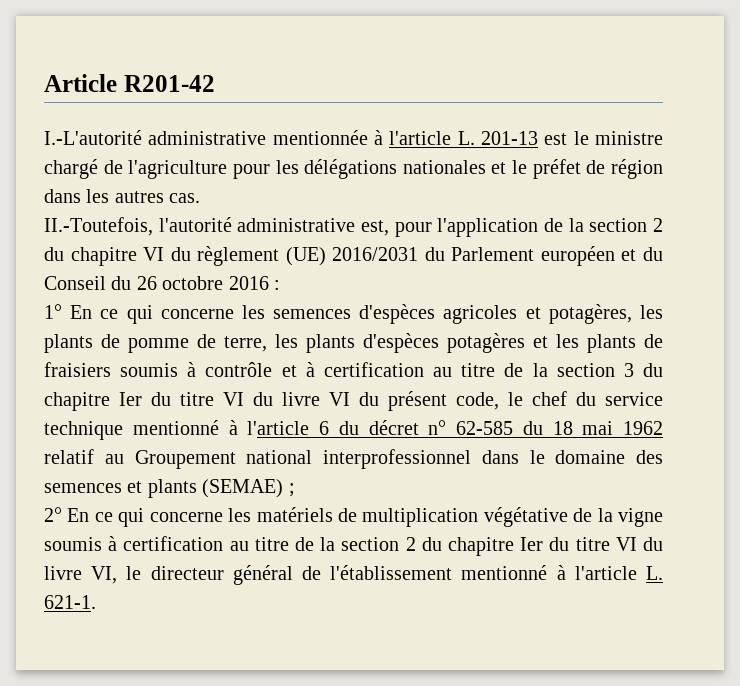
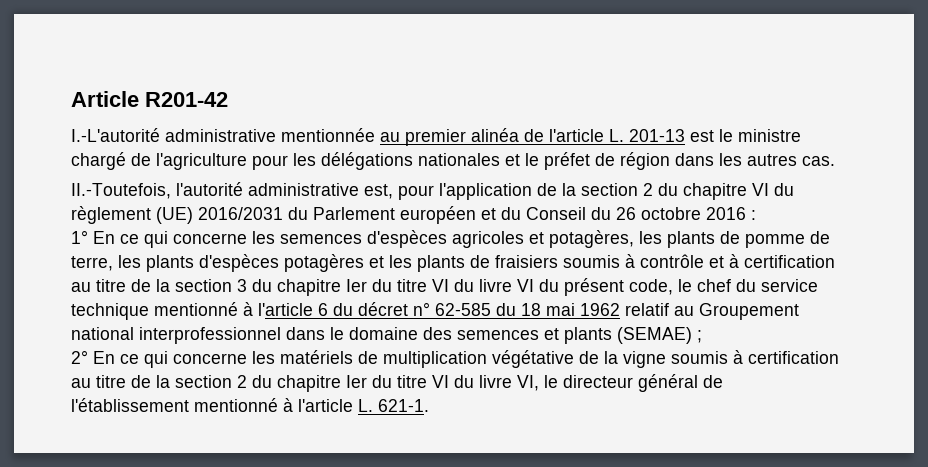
[373,130,383,145] à -> [380,128,544,146] au premier alinéa de

